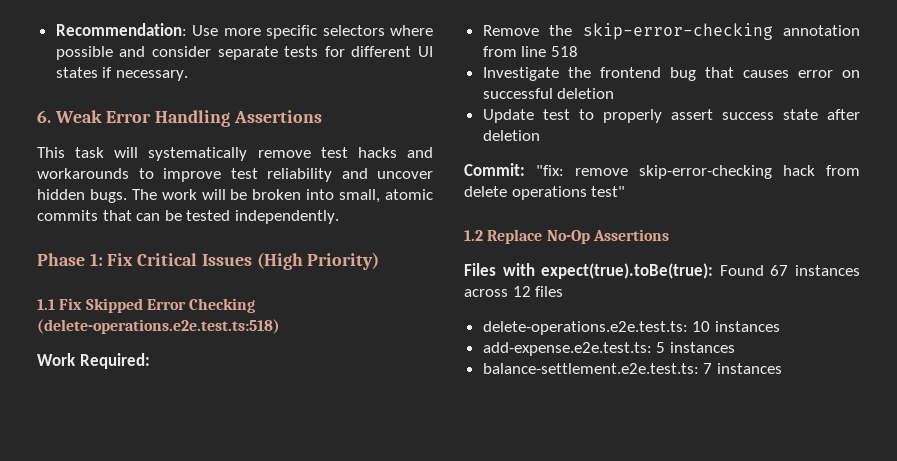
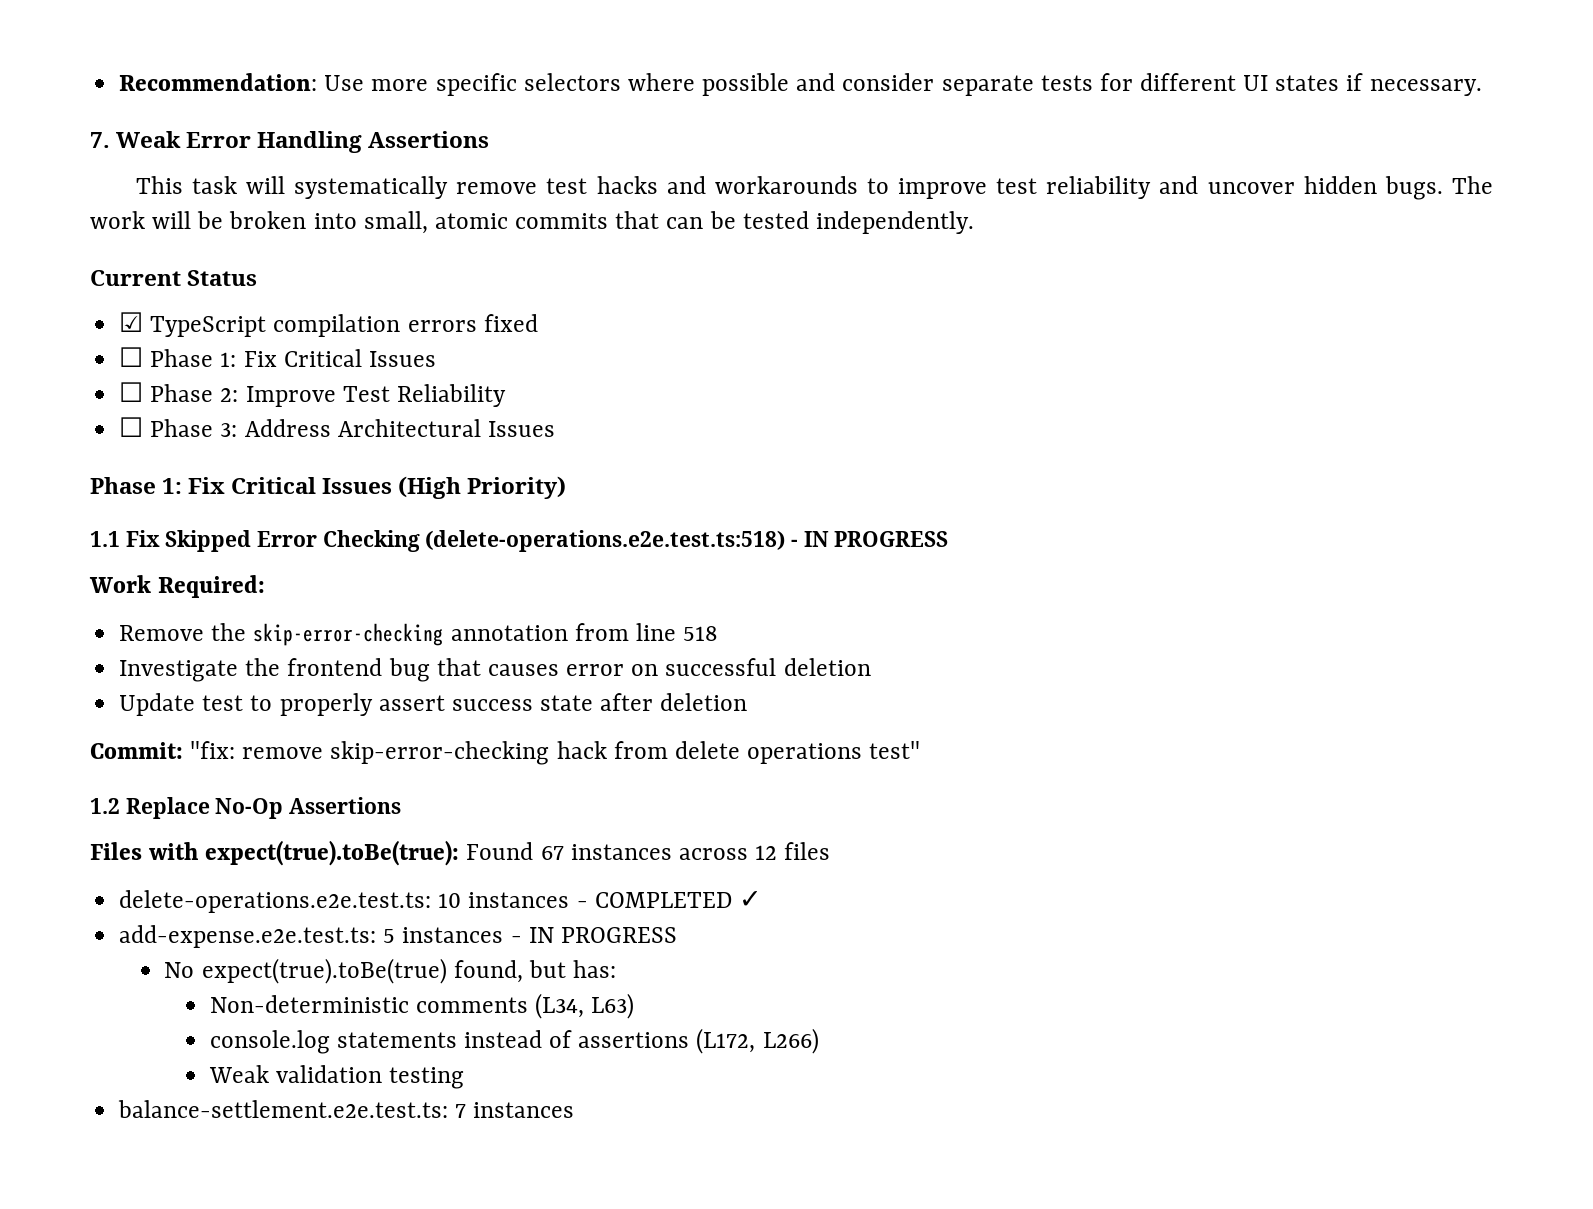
[37,110,51,123] 6. -> [90,132,110,148] 7.
(339, 217) none -> [90,270,258,286] [119,312,538,337] [119,347,436,367] [119,382,506,407] [119,417,555,437] // Current Status // ☑ TypeScript compilation errors fixed // ☐ Phase 1: Fix Critical Issues // ☐ Phase 2: Improve Test Reliability // ☐ Phase 3: Address Architectural Issues
(280, 326) none -> [791,531,949,547] - IN PROGRESS
(780, 326) none -> [576,891,762,908] - COMPLETED ✓
(735, 347) none -> [510,927,677,943] [164,958,617,984] [209,993,635,1019] [209,1028,819,1054] [208,1065,464,1089] - IN PROGRESS // No expect(true).toBe(true) found, but has: // Non-deterministic comments (L34, L63) // console.log statements instead of assertions (L172, L266) // Weak validation testing

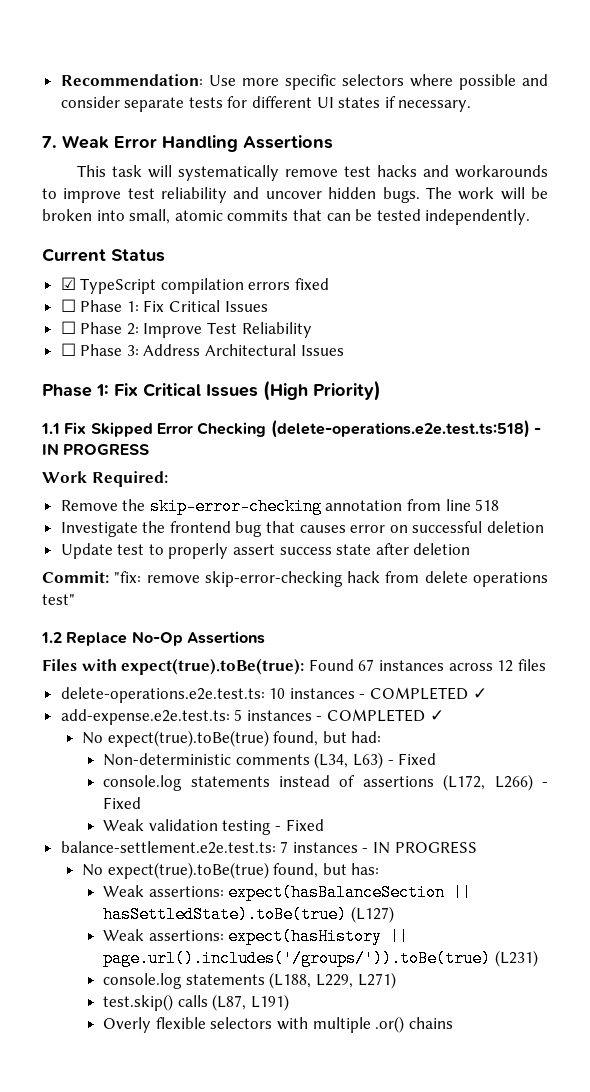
(522, 939) none -> [327,709,444,722] [81,730,382,747] [103,752,437,769] [103,774,548,791] [103,797,142,809] [103,819,324,835] [60,841,369,854] COMPLETED ✓ // No expect(true).toBe(true) found, but had: // Non-deterministic comments (L34, L63) - Fixed // console.log statements instead of assertions (L172, L266) - Fixed // Weak validation testing - Fixed // balance-settlement.e2e.test.ts: 7 instances -
[209,993,635,1019] [209,1028,819,1054] [208,1065,464,1089] [118,1100,575,1118] Non-deterministic comments (L34, L63) // console.log statements instead of assertions (L172, L266) // Weak validation testing // balance-settlement.e2e.test.ts: 7 instances -> [103,884,473,901] [103,906,394,923] [103,928,410,945] [103,950,538,967] [103,972,396,989] [103,994,289,1011] [103,1016,453,1033] Weak assertions: expect(hasBalanceSection || hasSettledState).toBe(true) (L127) // Weak assertions: expect(hasHistory || page.url().includes('/groups/')).toBe(true) (L231) // console.log statements (L188, L229, L271) // test.skip() calls (L87, L191) // Overly flexible selectors with multiple .or() chains

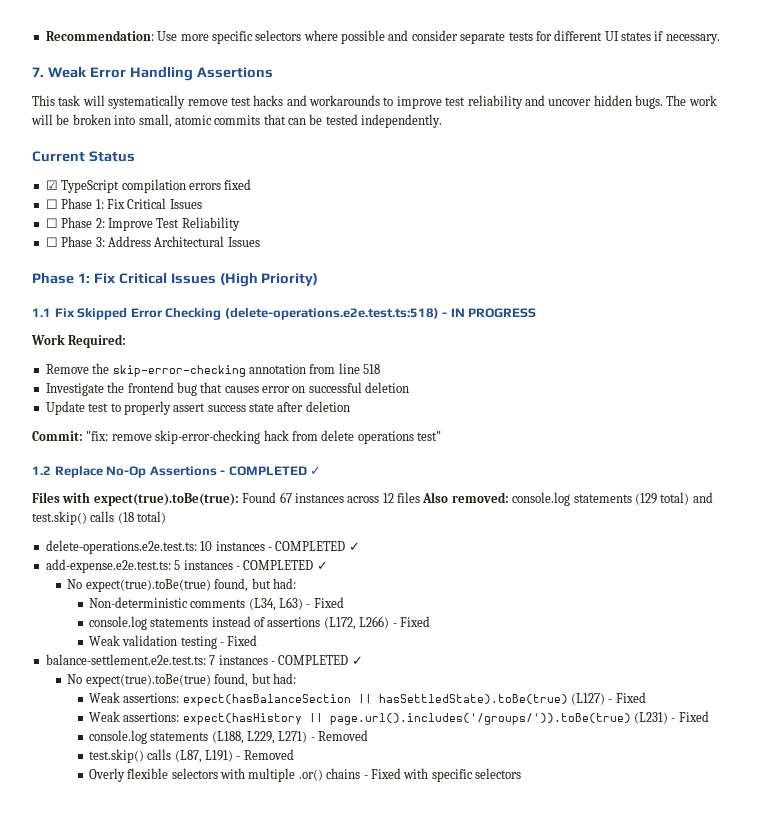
(265, 637) none -> [220,466,322,476] - COMPLETED ✓
(546, 665) none -> [422,492,713,506] [32,511,167,525] Also removed: console.log statements (129 total) and test.skip() calls (18 total)
[373,841,477,854] [81,862,380,879] IN PROGRESS // No expect(true).toBe(true) found, but has: -> [278,655,363,665] [67,673,296,687] COMPLETED ✓ // No expect(true).toBe(true) found, but had:
(394, 914) none -> [608,692,646,703] - Fixed
(538, 958) none -> [671,711,709,722] - Fixed
(396, 980) none -> [310,730,369,741] - Removed
(289, 1002) none -> [236,749,294,760] - Removed
(453, 1023) none -> [363,768,522,782] - Fixed with specific selectors

